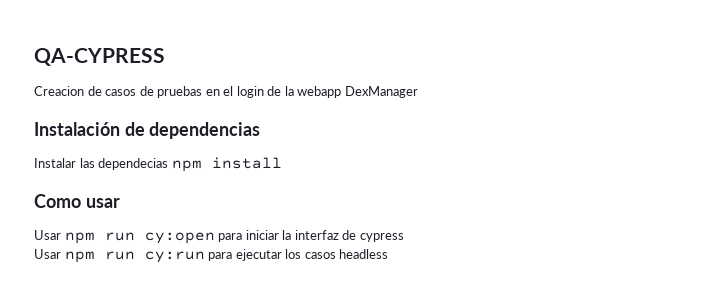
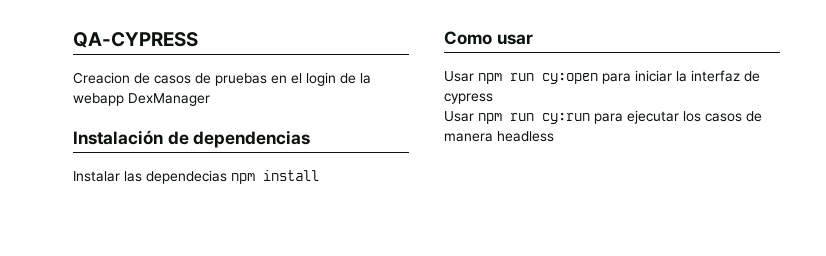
(336, 255) none -> [746,111,762,122] [444,133,493,142] de manera

